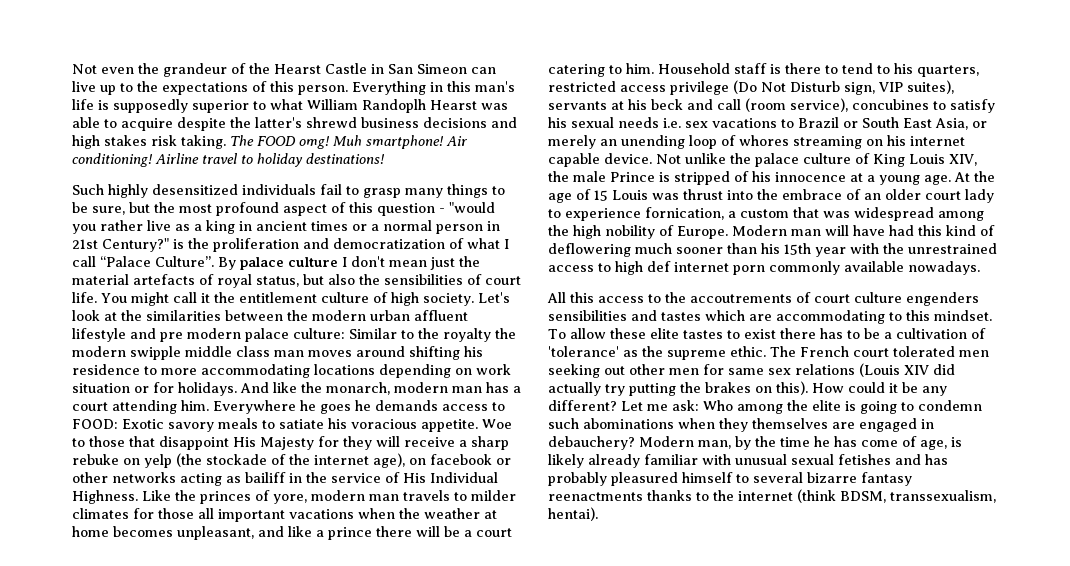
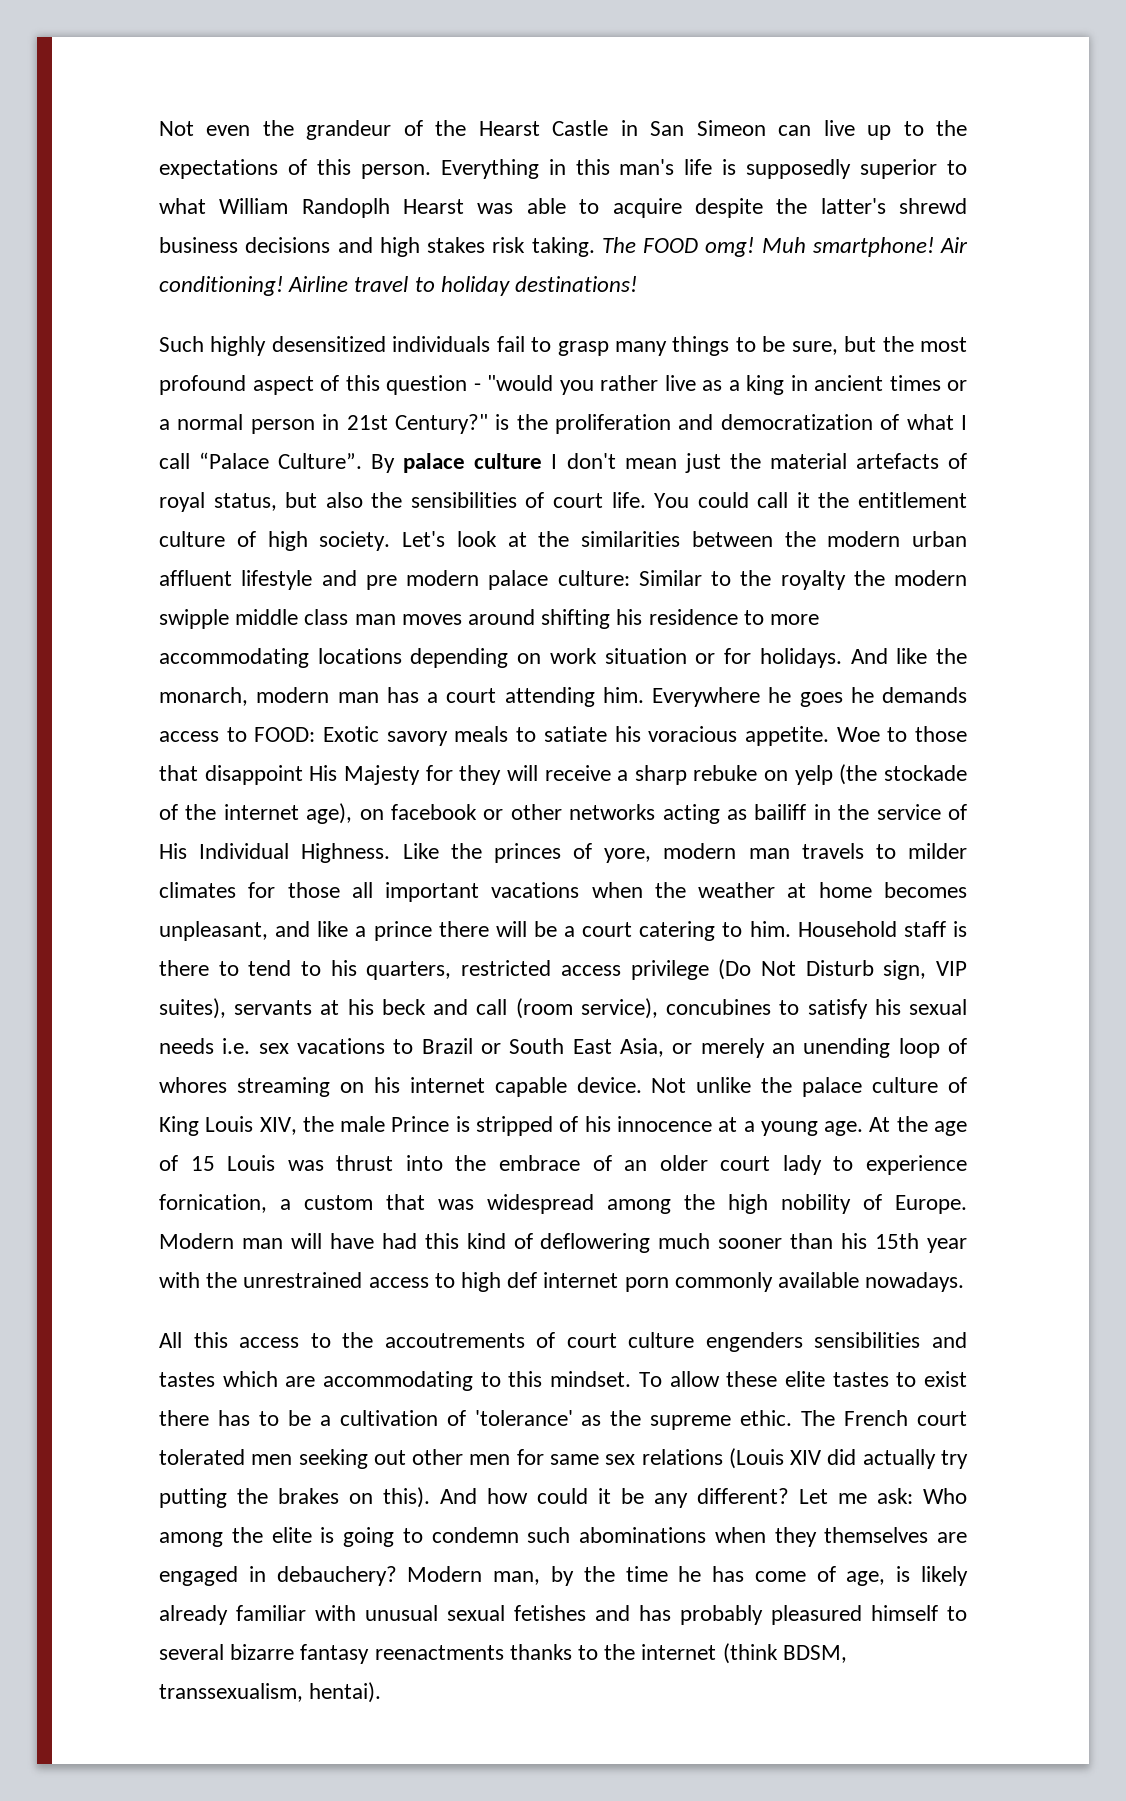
[130,292,169,306] might -> [697,492,749,508] could
[812,383,844,393] How -> [440,1488,528,1504] And how

